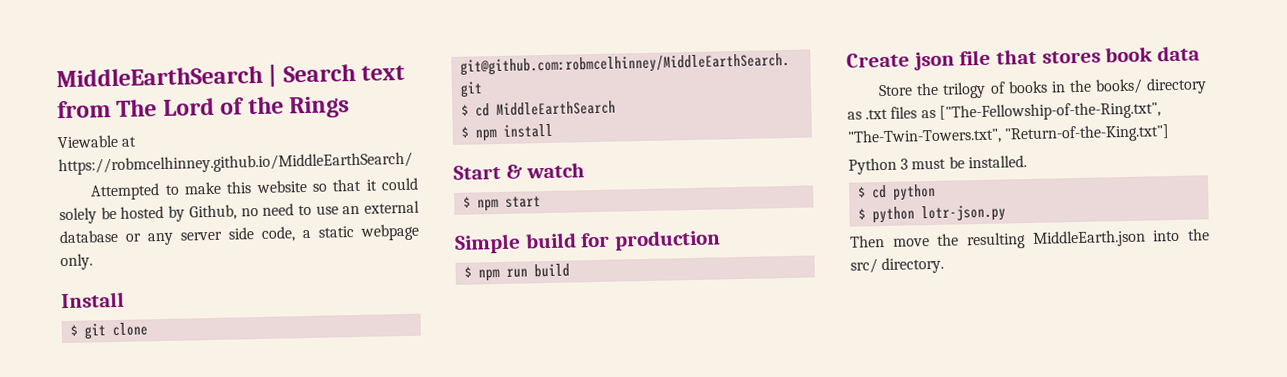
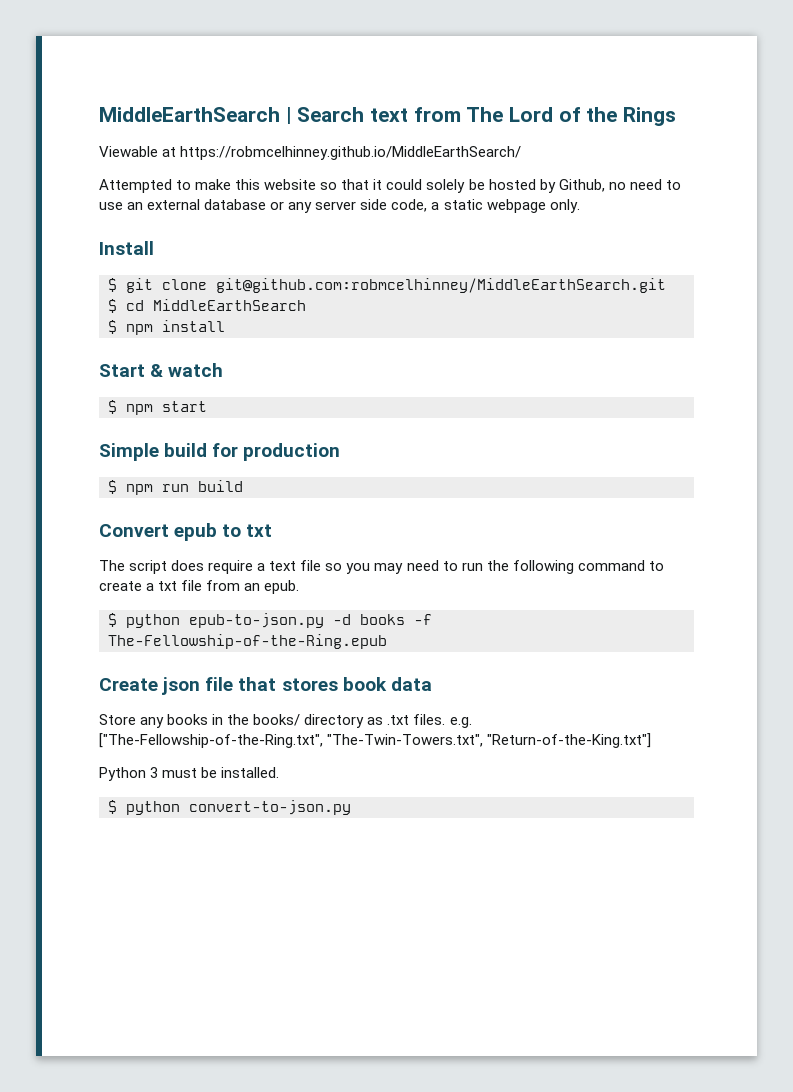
(571, 270) none -> [99,523,273,541] [99,560,664,574] [99,580,300,594] [108,613,432,628] [108,634,387,649] // Convert epub to txt // The script does require a text file so you may need to run the following command to create a txt file from an epub. // $ python epub-to-json.py -d books -f The-Fellowship-of-the-Ring.epub
[916,81,1006,99] the trilogy of -> [140,717,165,728] any
[890,106,936,119] files as -> [413,714,472,728] files. e.g.
[871,183,937,201] [858,204,1007,224] [850,228,1210,250] [850,256,945,275] cd python // $ python lotr-json.py // Then move the resulting MiddleEarth.json into the src/ directory. -> [126,800,351,815] python convert-to-json.py

